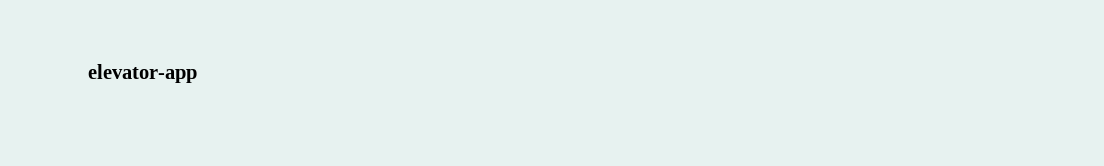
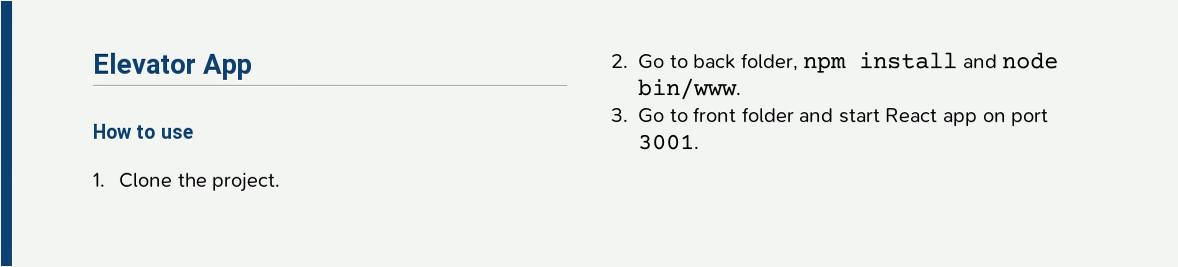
[88,64,197,83] elevator-app -> [93,52,254,80] [92,123,194,139] [92,172,281,192] [611,52,1060,74] [638,78,743,101] [611,107,1050,127] [637,134,700,151] Elevator App // How to use // 1. Clone the project. // 2. Go to back folder, npm install and node bin/www. // 3. Go to front folder and start React app on port 3001.

